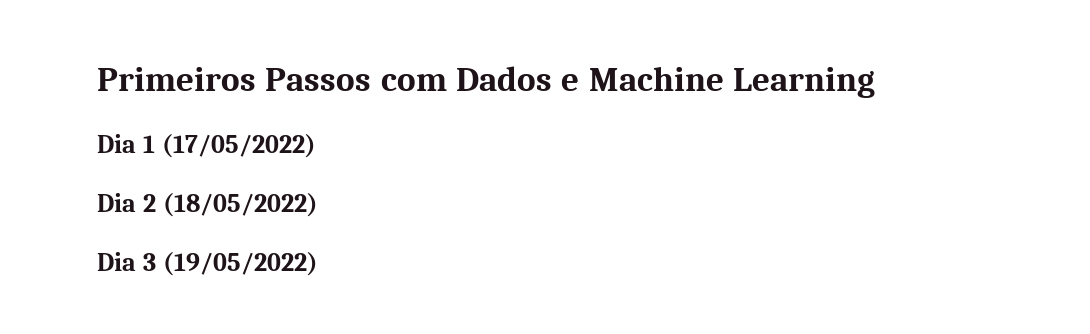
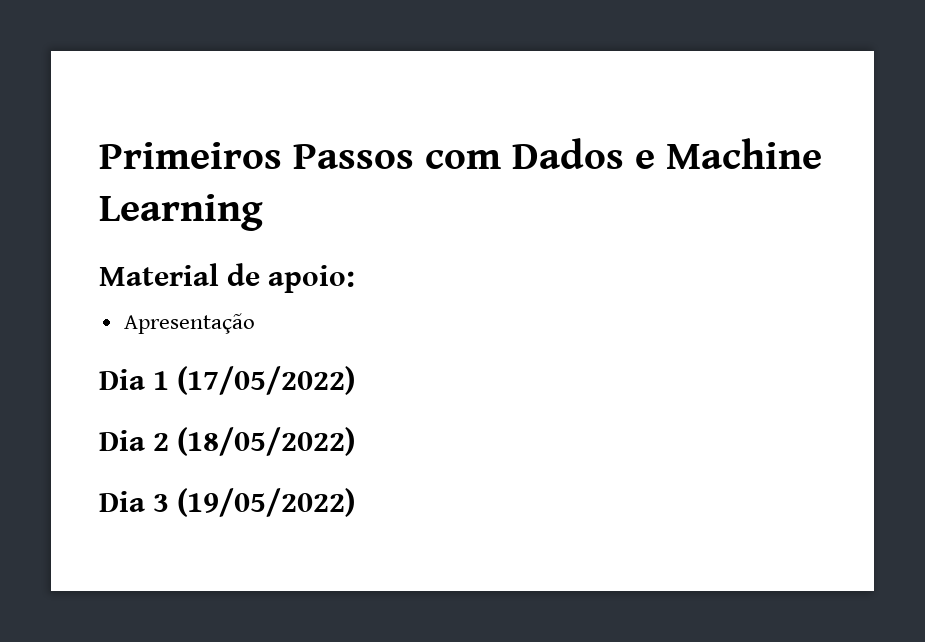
(875, 82) none -> [99,263,356,293] [123,313,255,334] // Material de apoio: // Apresentação

